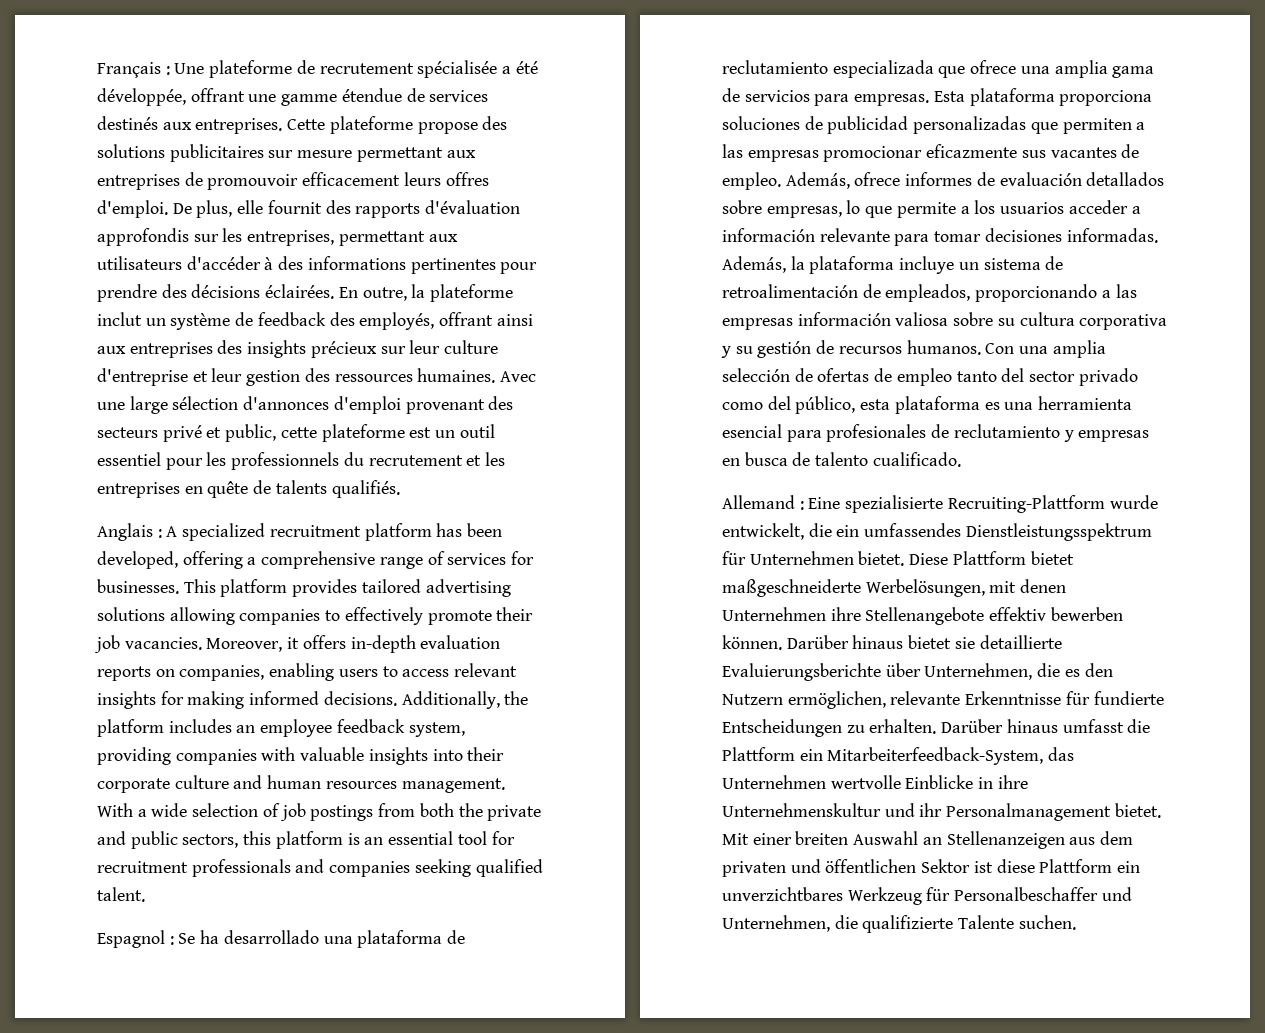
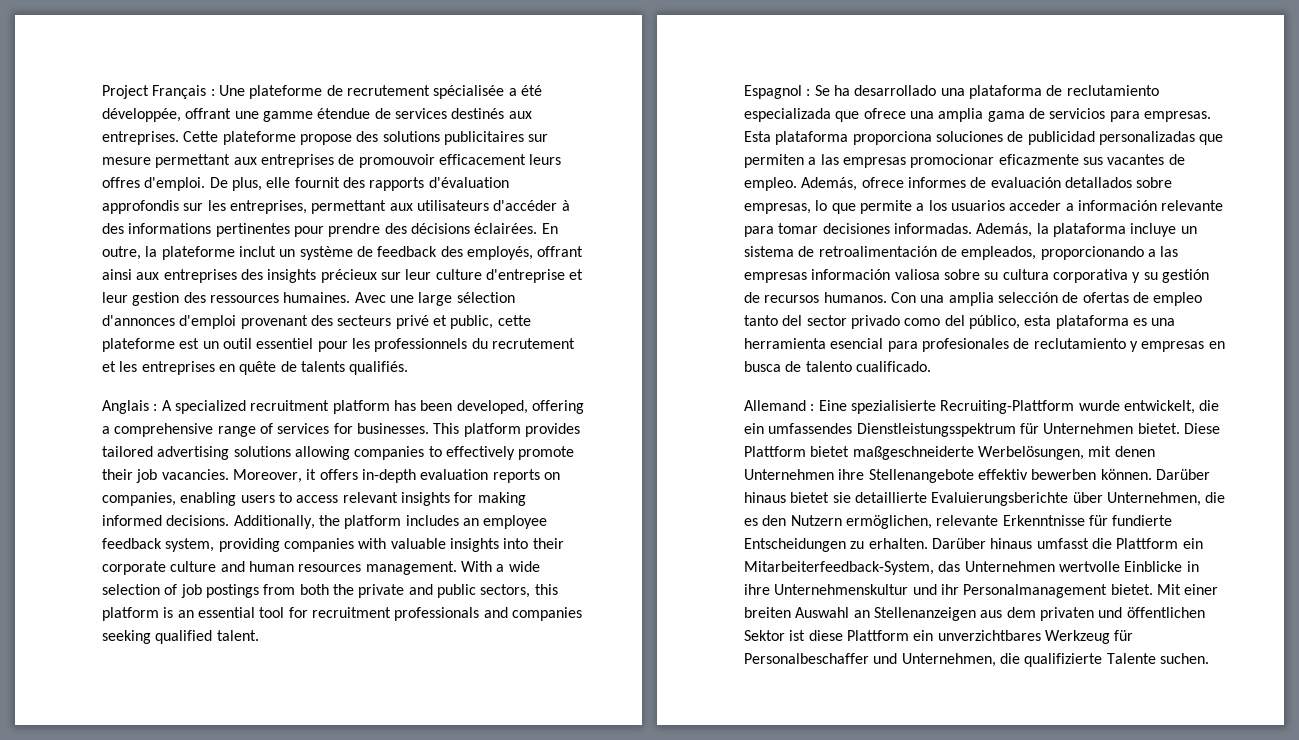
(97, 70) none -> [102,85,149,99] Project

